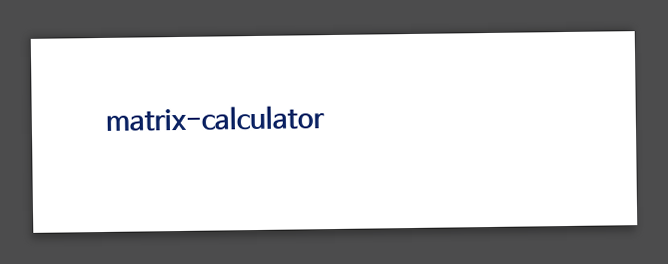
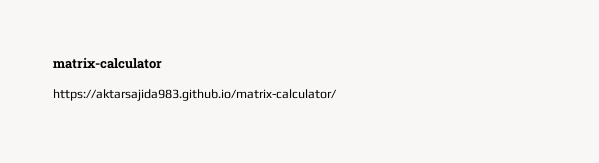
(325, 118) none -> [53,89,337,101] // https://aktarsajida983.github.io/matrix-calculator/

